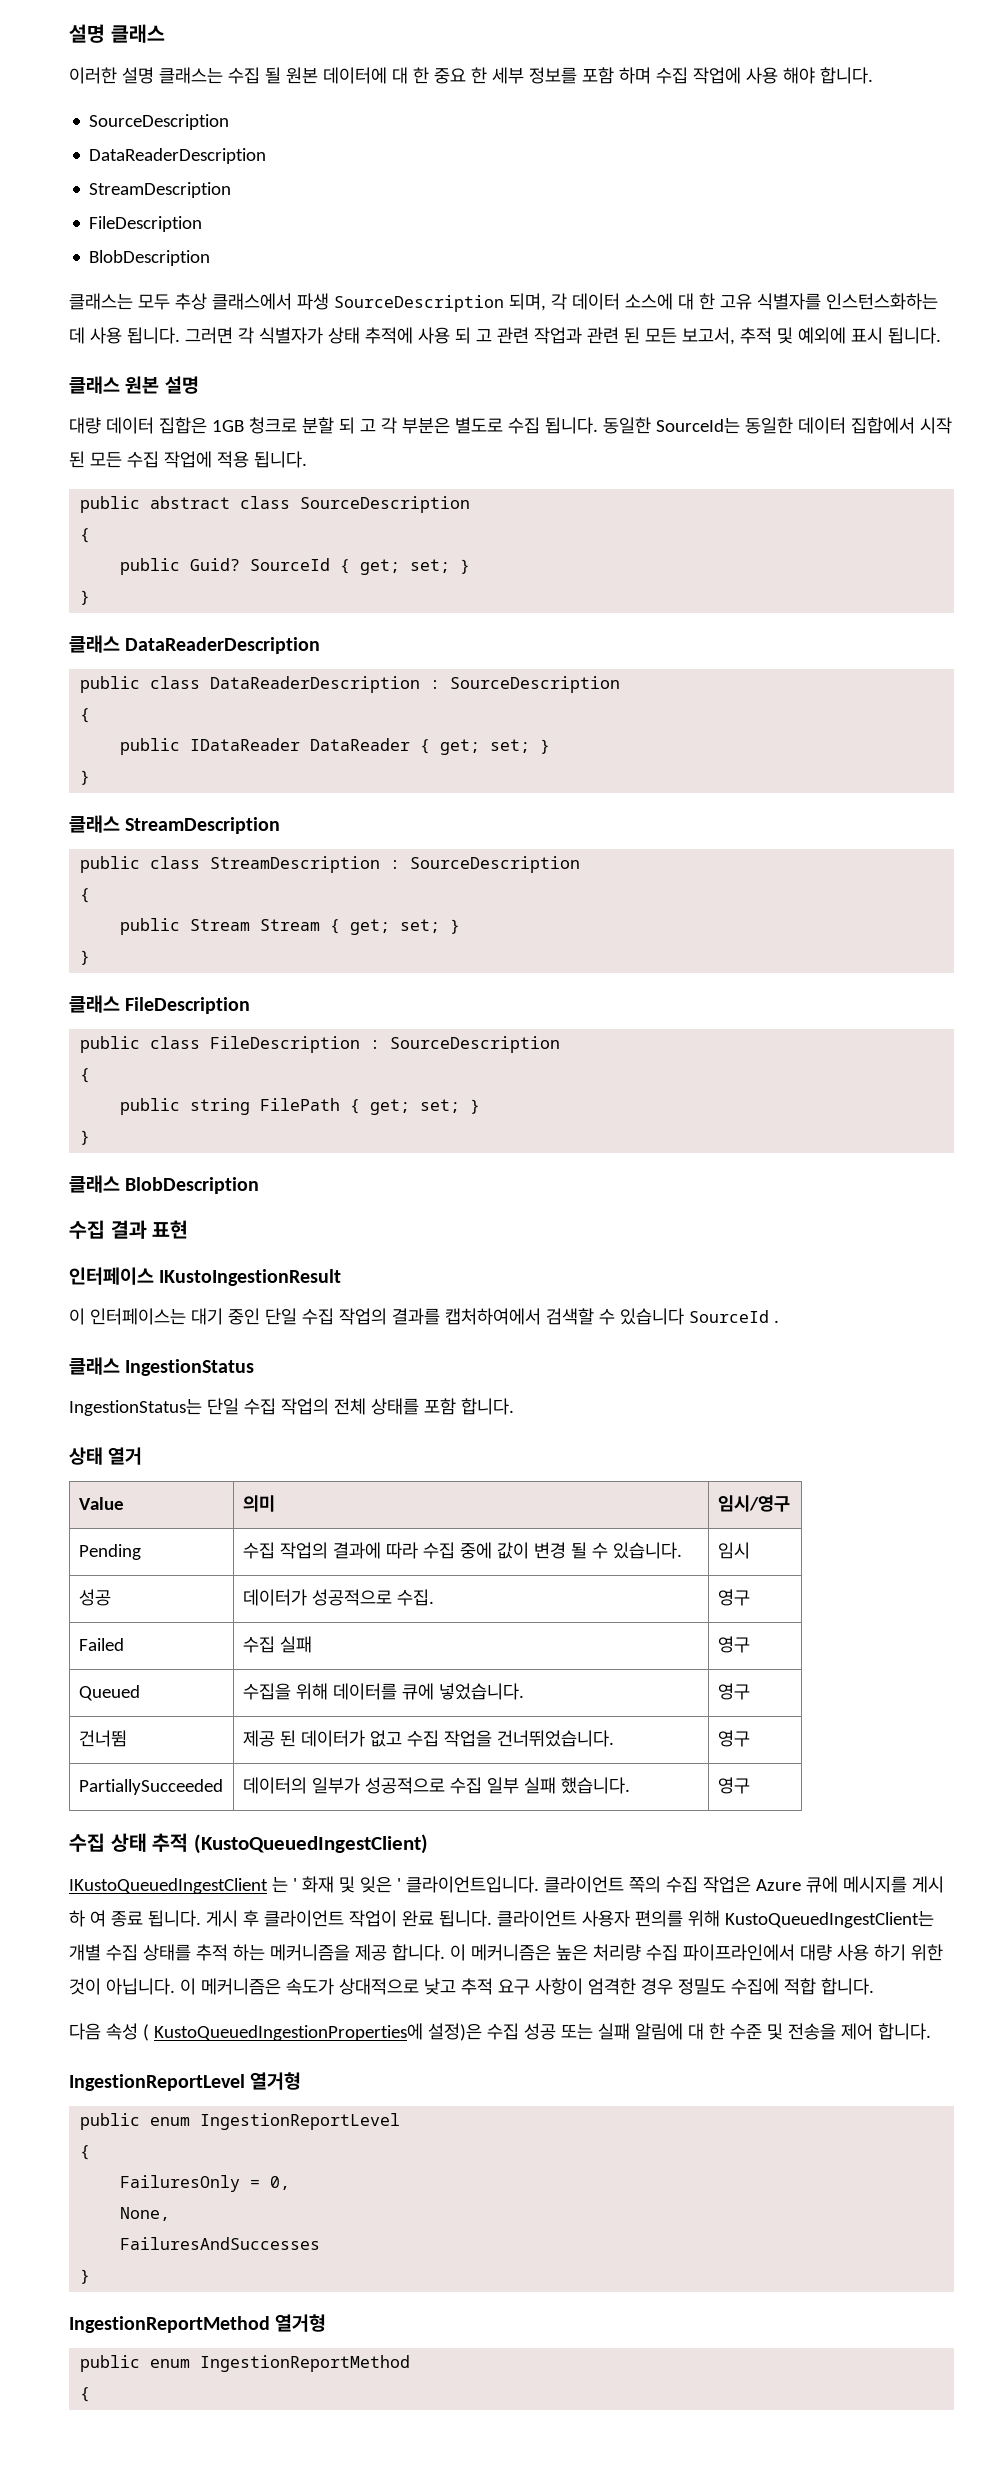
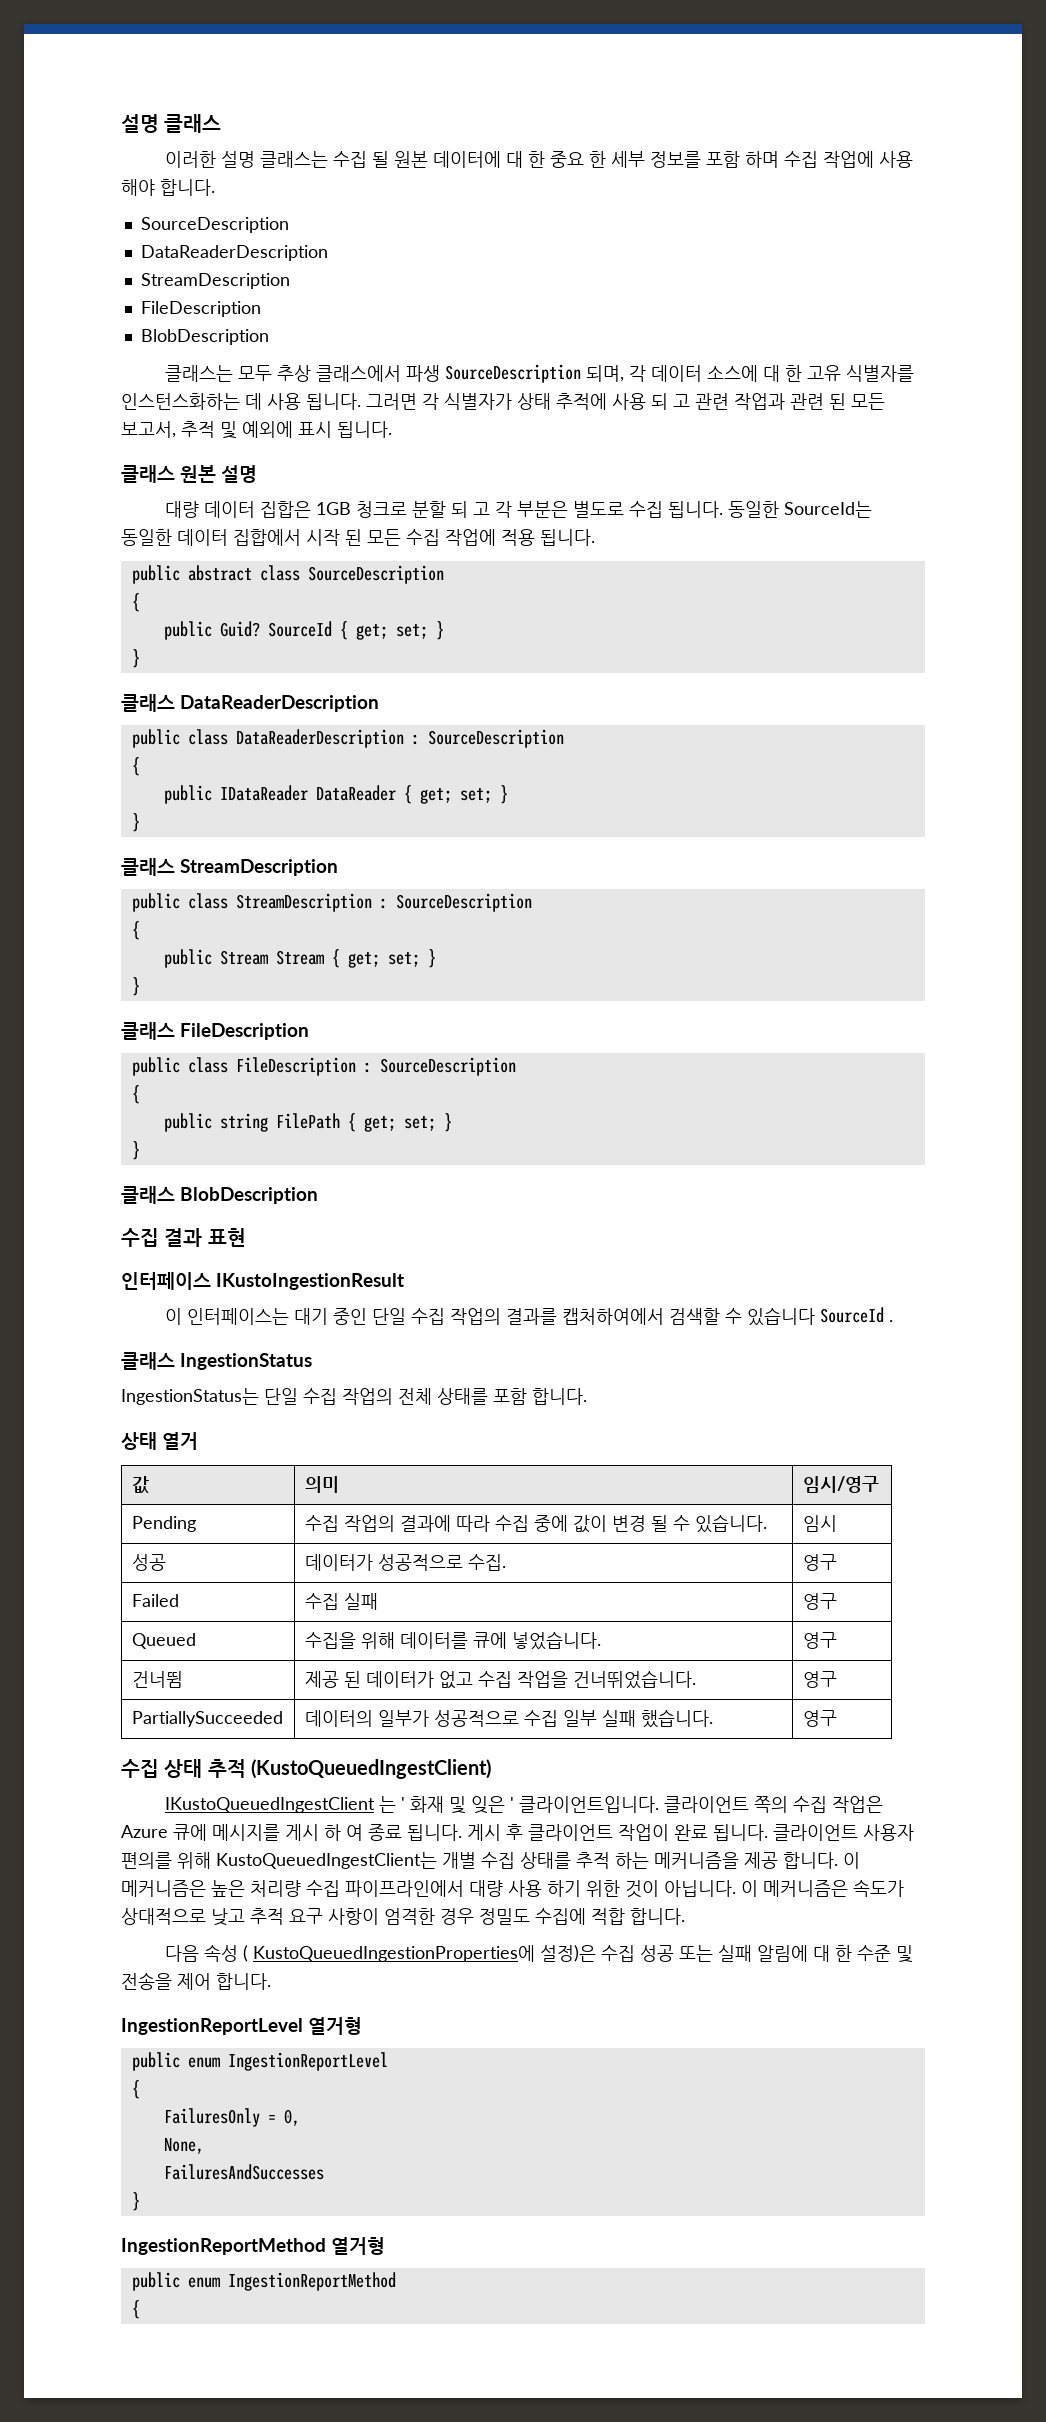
[78,1497,124,1510] Value -> [131,1476,149,1494] 값

